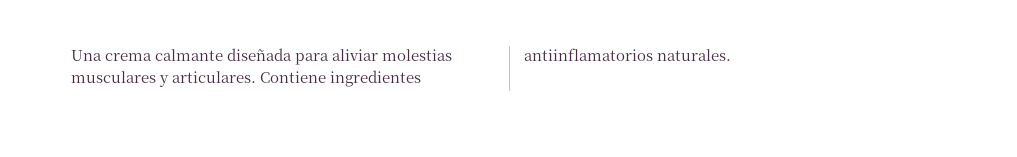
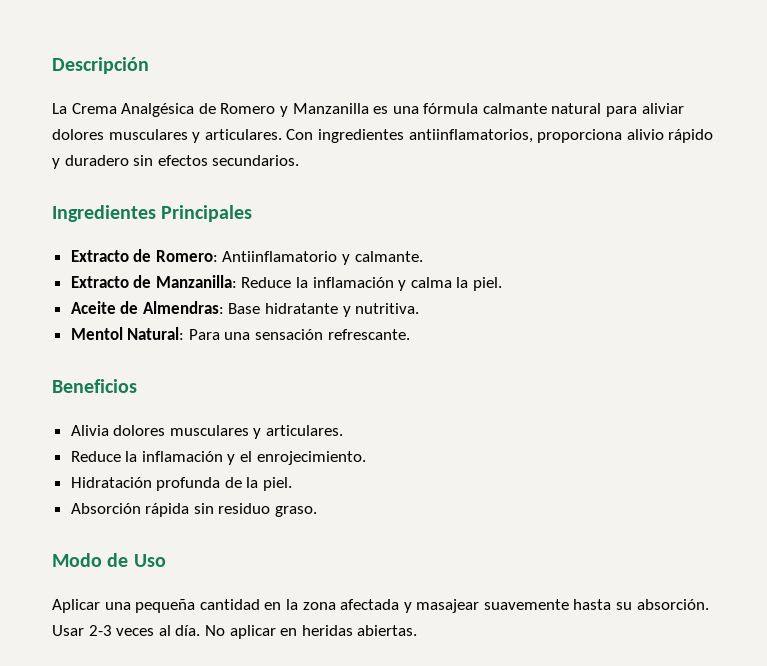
[71,48,293,61] Una crema calmante diseñada -> [52,57,149,74] [52,103,602,117] Descripción // La Crema Analgésica de Romero y Manzanilla es una fórmula calmante natural
[382,49,453,61] [71,70,422,87] [524,48,732,61] molestias musculares y articulares. Contiene ingredientes antiinflamatorios naturales. -> [52,129,714,143] [52,155,300,169] [52,205,253,222] [70,249,423,265] [70,275,503,291] [70,301,420,317] [70,327,410,340] [52,379,137,393] [70,425,344,439] [70,451,366,465] [70,477,293,491] [70,503,318,517] [52,553,166,567] [52,599,709,613] [52,625,418,639] dolores musculares y articulares. Con ingredientes antiinflamatorios, proporciona alivio rápido y duradero sin efectos secundarios. // Ingredientes Principales // Extracto de Romero: Antiinflamatorio y calmante. // Extracto de Manzanilla: Reduce la inflamación y calma la piel. // Aceite de Almendras: Base hidratante y nutritiva. // Mentol Natural: Para una sensación refrescante. // Beneficios // Alivia dolores musculares y articulares. // Reduce la inflamación y el enrojecimiento. // Hidratación profunda de la piel. // Absorción rápida sin residuo graso. // Modo de Uso // Aplicar una pequeña cantidad en la zona afectada y masajear suavemente hasta su absorción. Usar 2-3 veces al día. No aplicar en heridas abiertas.

